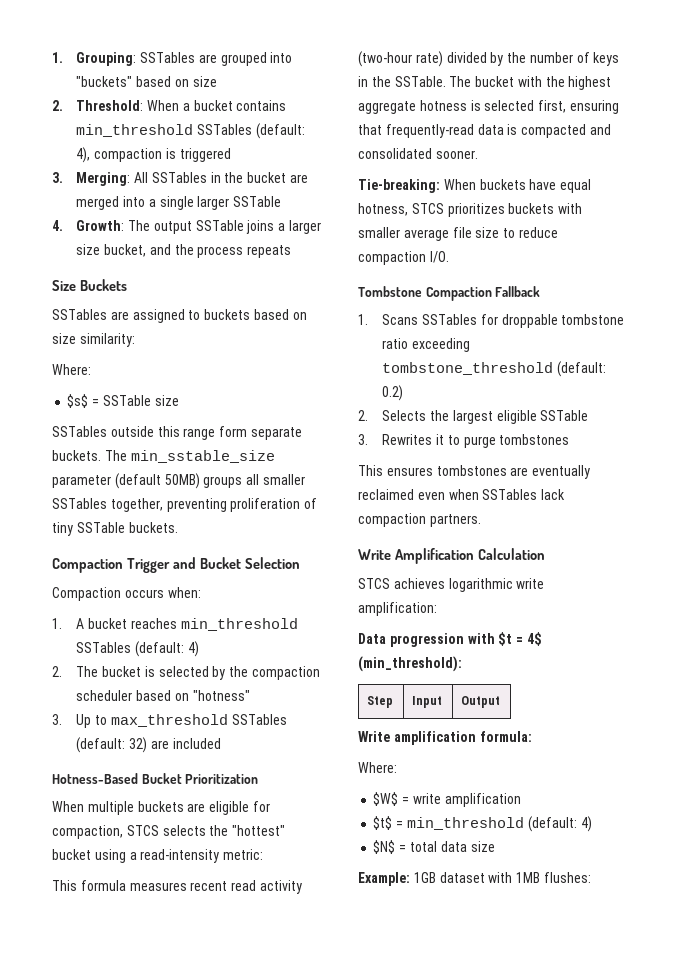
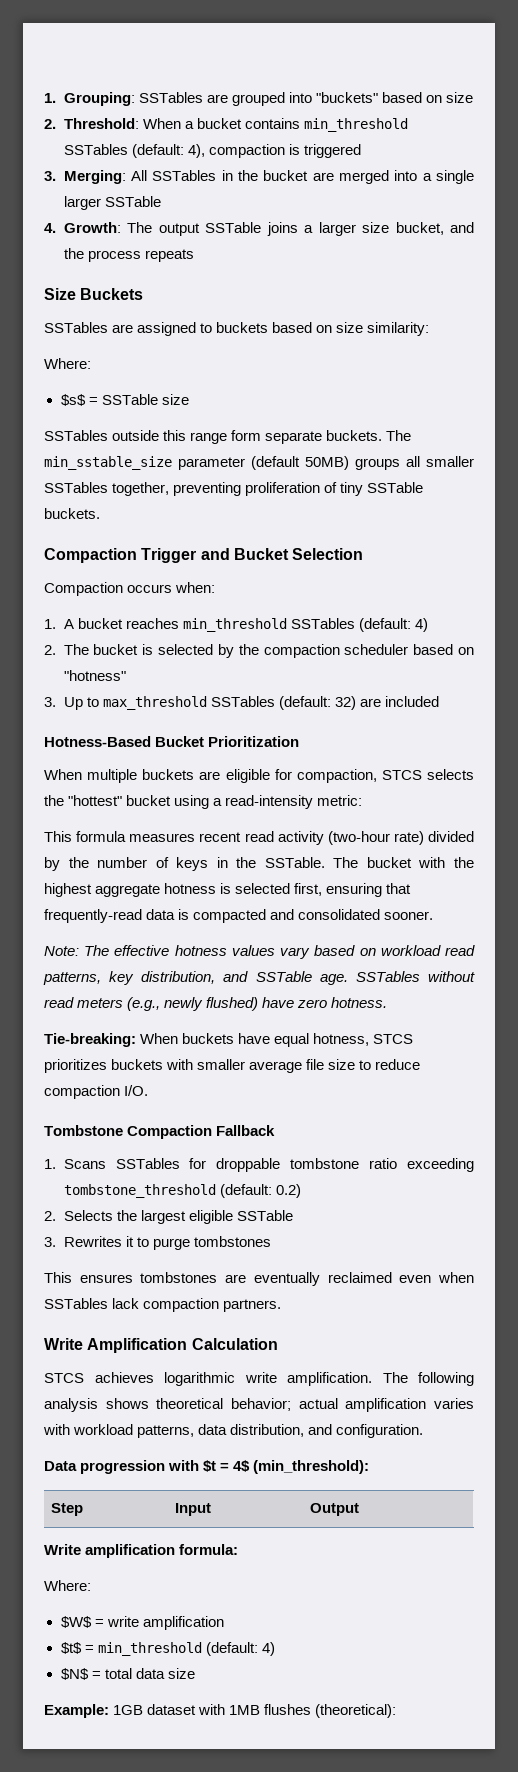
(478, 154) none -> [44,945,476,959] [43,971,476,985] [44,997,388,1011] // Note: The effective hotness values vary based on workload read patterns, key distribution, and SSTable age. SSTables without read meters (e.g., newly flushed) have zero hotness.
[358,602,437,616] amplification: -> [287,1372,474,1386] [44,1398,475,1412] [43,1424,424,1438] amplification. The following analysis shows theoretical behavior; actual amplification varies with workload patterns, data distribution, and configuration.
[543,872,591,883] flushes: -> [264,1704,397,1718] flushes (theoretical):

